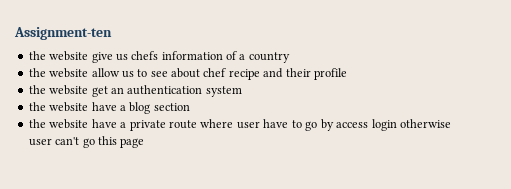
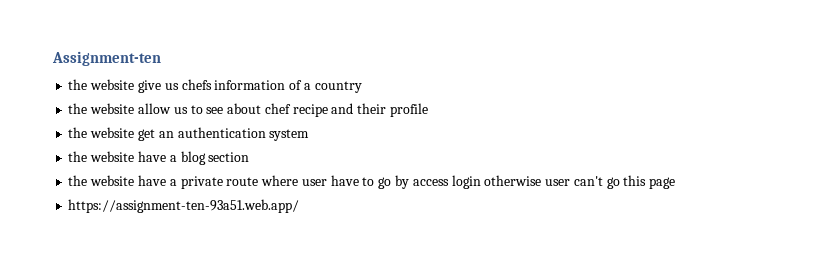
(145, 143) none -> [68,199,300,213] // https://assignment-ten-93a51.web.app/

